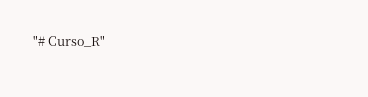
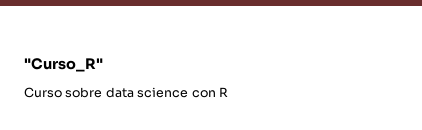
[33,35,106,47] "# Curso_R" -> [24,58,103,72] [24,87,228,98] "Curso_R" // Curso sobre data science con R

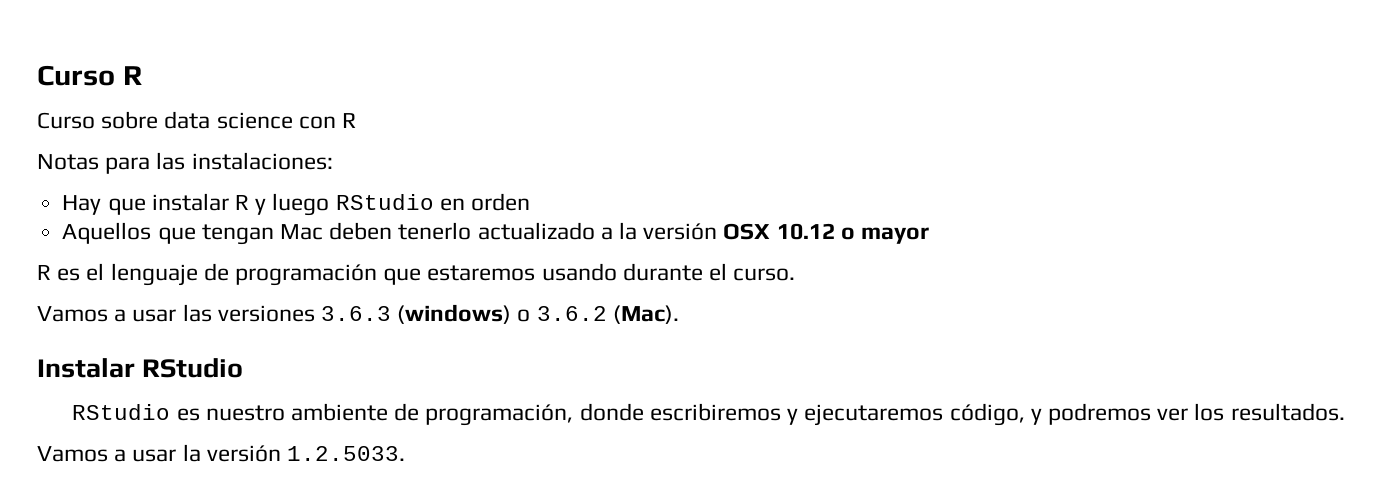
[24,58,103,72] "Curso_R" -> [37,65,142,86] Curso R
(228, 92) none -> [37,152,333,174] [62,193,530,216] [62,222,930,245] [37,263,796,286] [37,304,679,324] [37,358,244,378] [72,403,1345,426] [37,444,406,462] // Notas para las instalaciones: // Hay que instalar R y luego RStudio en orden // Aquellos que tengan Mac deben tenerlo actualizado a la versión OSX 10.12 o mayor // R es el lenguaje de programación que estaremos usando durante el curso. // Vamos a usar las versiones 3.6.3 (windows) o 3.6.2 (Mac). // Instalar RStudio // RStudio es nuestro ambiente de programación, donde escribiremos y ejecutaremos código, y podremos ver los resultados. // Vamos a usar la versión 1.2.5033.

